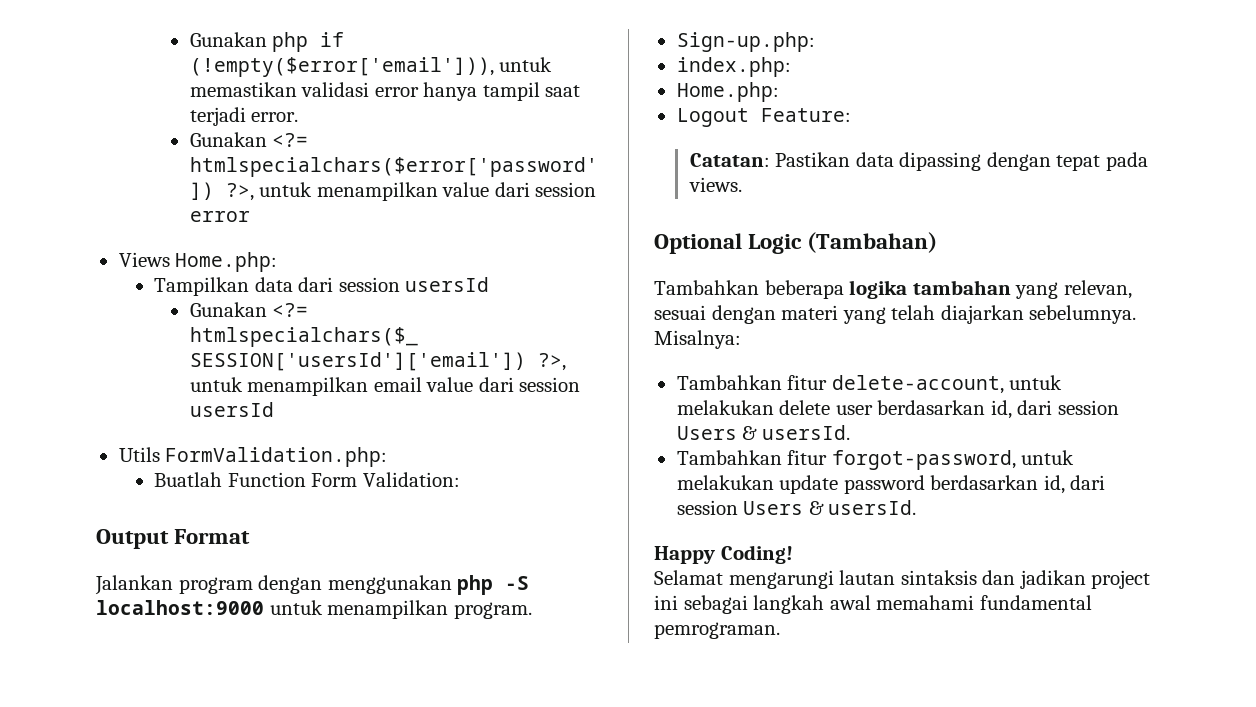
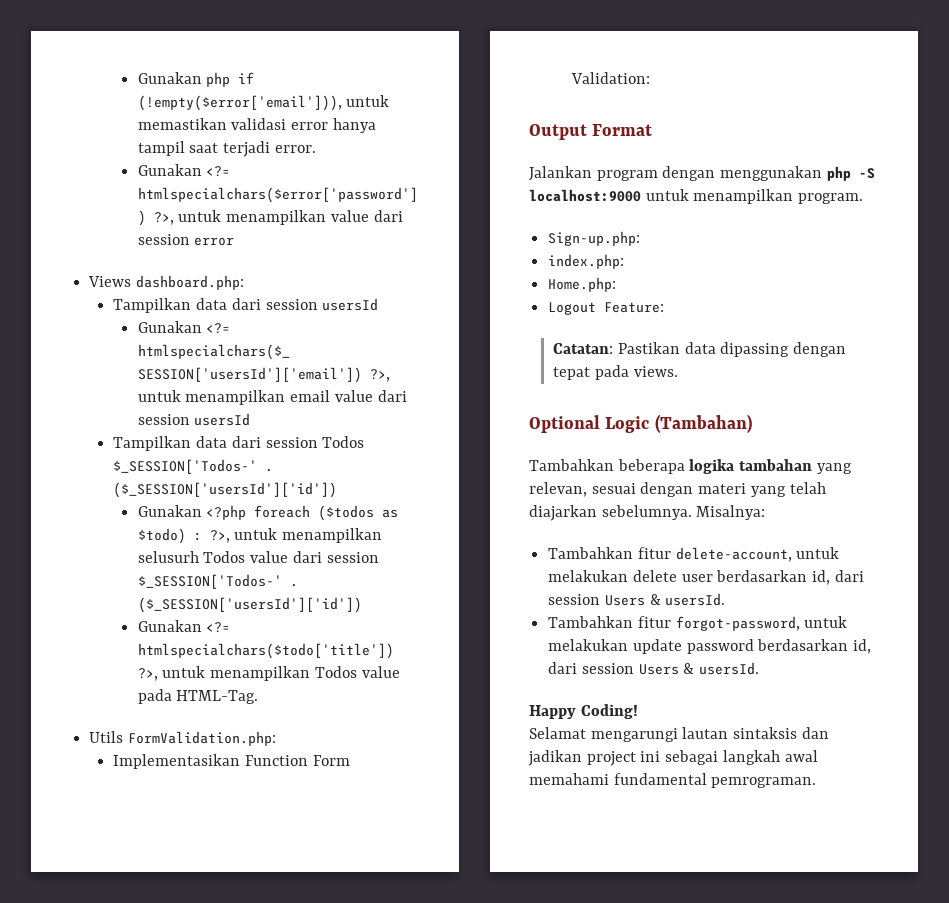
[175,252,278,272] Home.php: -> [135,275,244,290] dashboard.php:
(274, 409) none -> [113,436,365,451] [113,459,274,474] [113,482,338,498] [137,505,399,521] [137,528,383,544] [137,551,379,563] [137,574,298,589] [137,597,362,613] [137,620,231,633] [137,643,394,659] [137,666,400,681] [137,689,259,704] // Tampilkan data dari session Todos $_SESSION['Todos-' . ($_SESSION['usersId']['id']) // Gunakan <?php foreach ($todos as $todo) : ?>, untuk menampilkan selusurh Todos value dari session $_SESSION['Todos-' . ($_SESSION['usersId']['id']) // Gunakan <?= htmlspecialchars($todo['title']) ?>, untuk menampilkan Todos value pada HTML-Tag.
[154,472,223,487] Buatlah -> [113,754,241,769] Implementasikan

